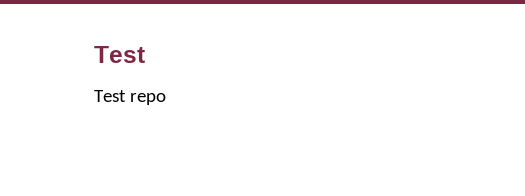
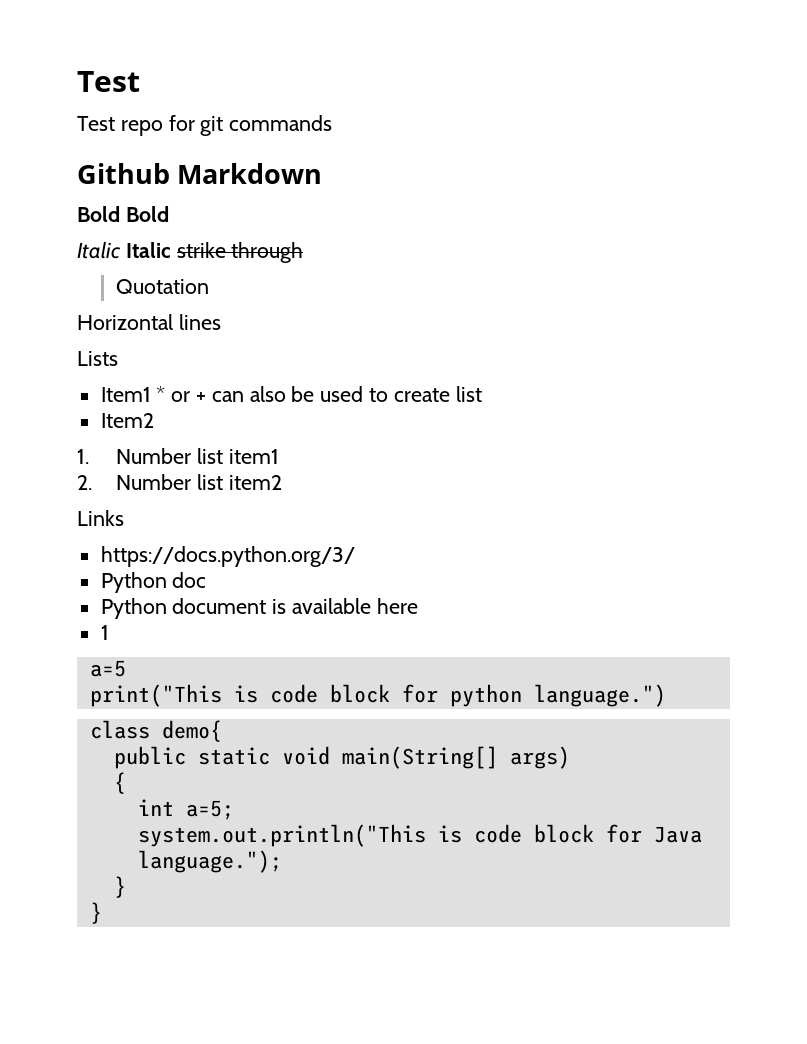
(166, 99) none -> [168,115,333,136] [77,163,323,184] [77,206,169,222] [77,241,304,263] [116,279,210,294] [77,314,221,330] [77,351,118,366] [100,386,482,402] [100,413,154,428] [77,448,279,464] [77,474,282,490] [77,510,124,526] [100,546,355,567] [100,572,207,593] [100,598,418,619] [100,625,109,640] [89,660,126,677] [89,684,666,707] [89,720,222,742] [113,746,570,769] [113,772,126,794] [137,799,234,820] [137,824,702,847] [137,850,282,873] [113,876,126,898] [89,902,102,924] for git commands // Github Markdown // Bold Bold // Italic Italic strike through // Quotation // Horizontal lines // Lists // Item1 * or + can also be used to create list // Item2 // 1. Number list item1 // 2. Number list item2 // Links // https://docs.python.org/3/ // Python doc // Python document is available here // 1 // a=5 // print("This is code block for python language.") // class demo{ // public static void main(String[] args) // { // int a=5; // system.out.println("This is code block for Java language."); // } // }

